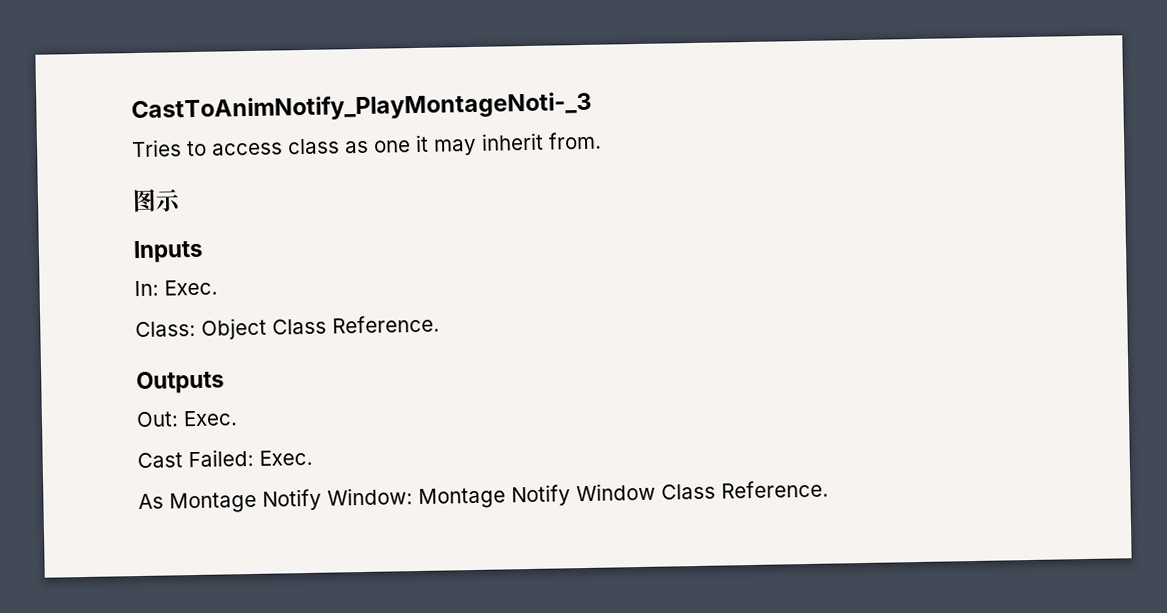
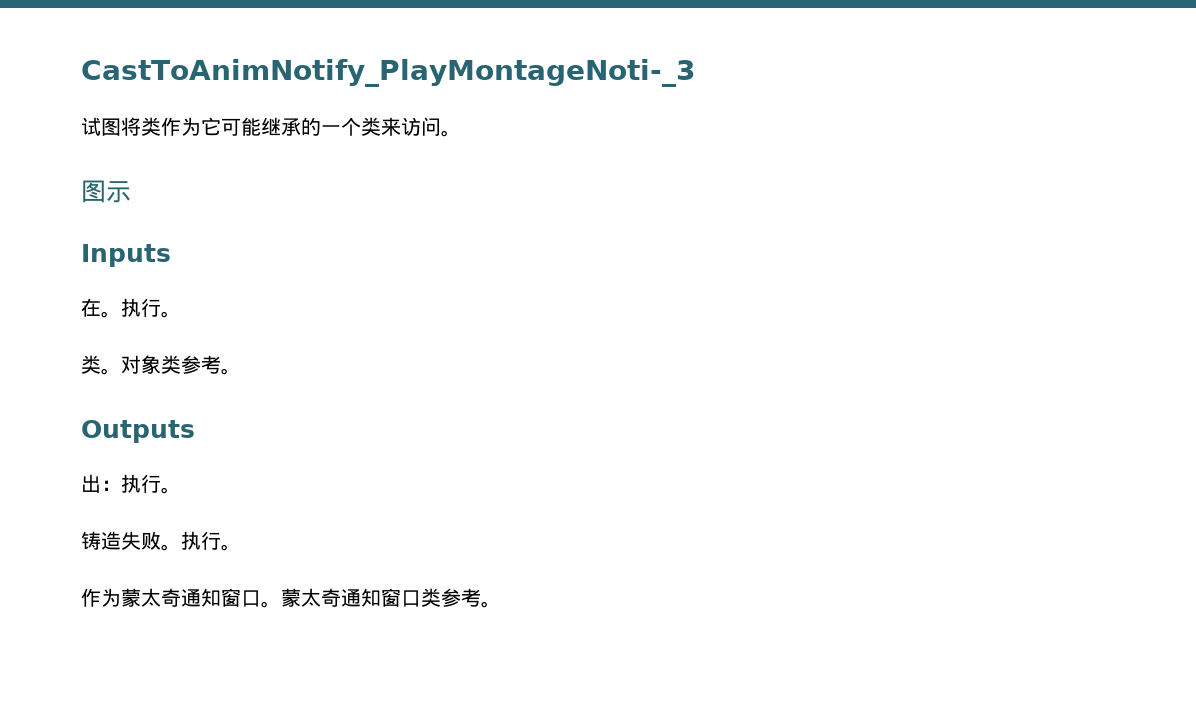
[131,131,602,158] [132,188,181,213] [133,239,204,264] [134,279,218,297] [135,314,440,340] [136,370,225,395] [136,410,238,428] [137,448,313,469] [138,479,829,514] Tries to access class as one it may inherit from. // 图示 // Inputs // In: Exec. // Class: Object Class Reference. // Outputs // Out: Exec. // Cast Failed: Exec. // As Montage Notify Window: Montage Notify Window Class Reference. -> [81,117,461,137] [81,180,131,203] [81,244,171,267] [81,298,181,318] [81,355,241,375] [81,420,195,443] [81,474,181,494] [81,531,241,551] [81,588,501,608] 试图将类作为它可能继承的一个类来访问。 // 图示 // Inputs // 在。执行。 // 类。对象类参考。 // Outputs // 出：执行。 // 铸造失败。执行。 // 作为蒙太奇通知窗口。蒙太奇通知窗口类参考。

